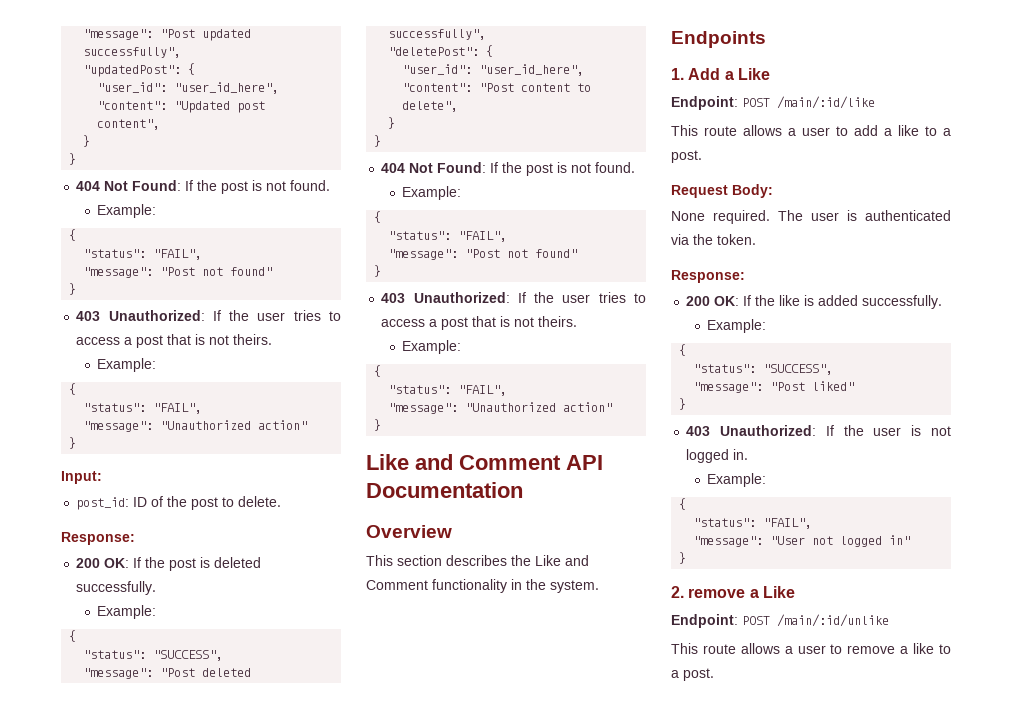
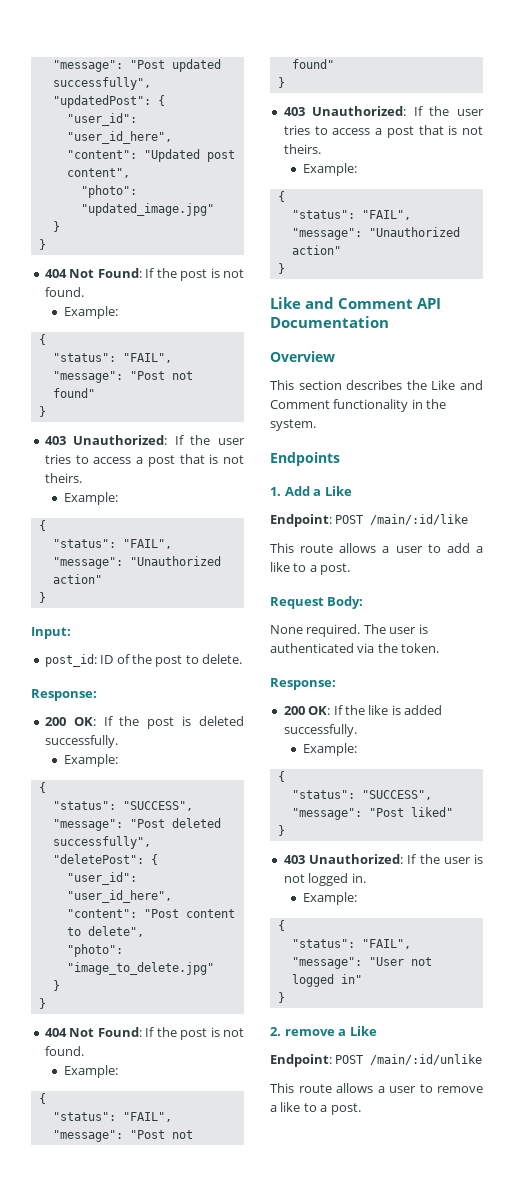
(161, 124) none -> [80,185,137,198] [80,203,214,216] // "photo": "updated_image.jpg"
(459, 106) none -> [66,944,123,957] [66,962,214,975] // "photo": "image_to_delete.jpg"

